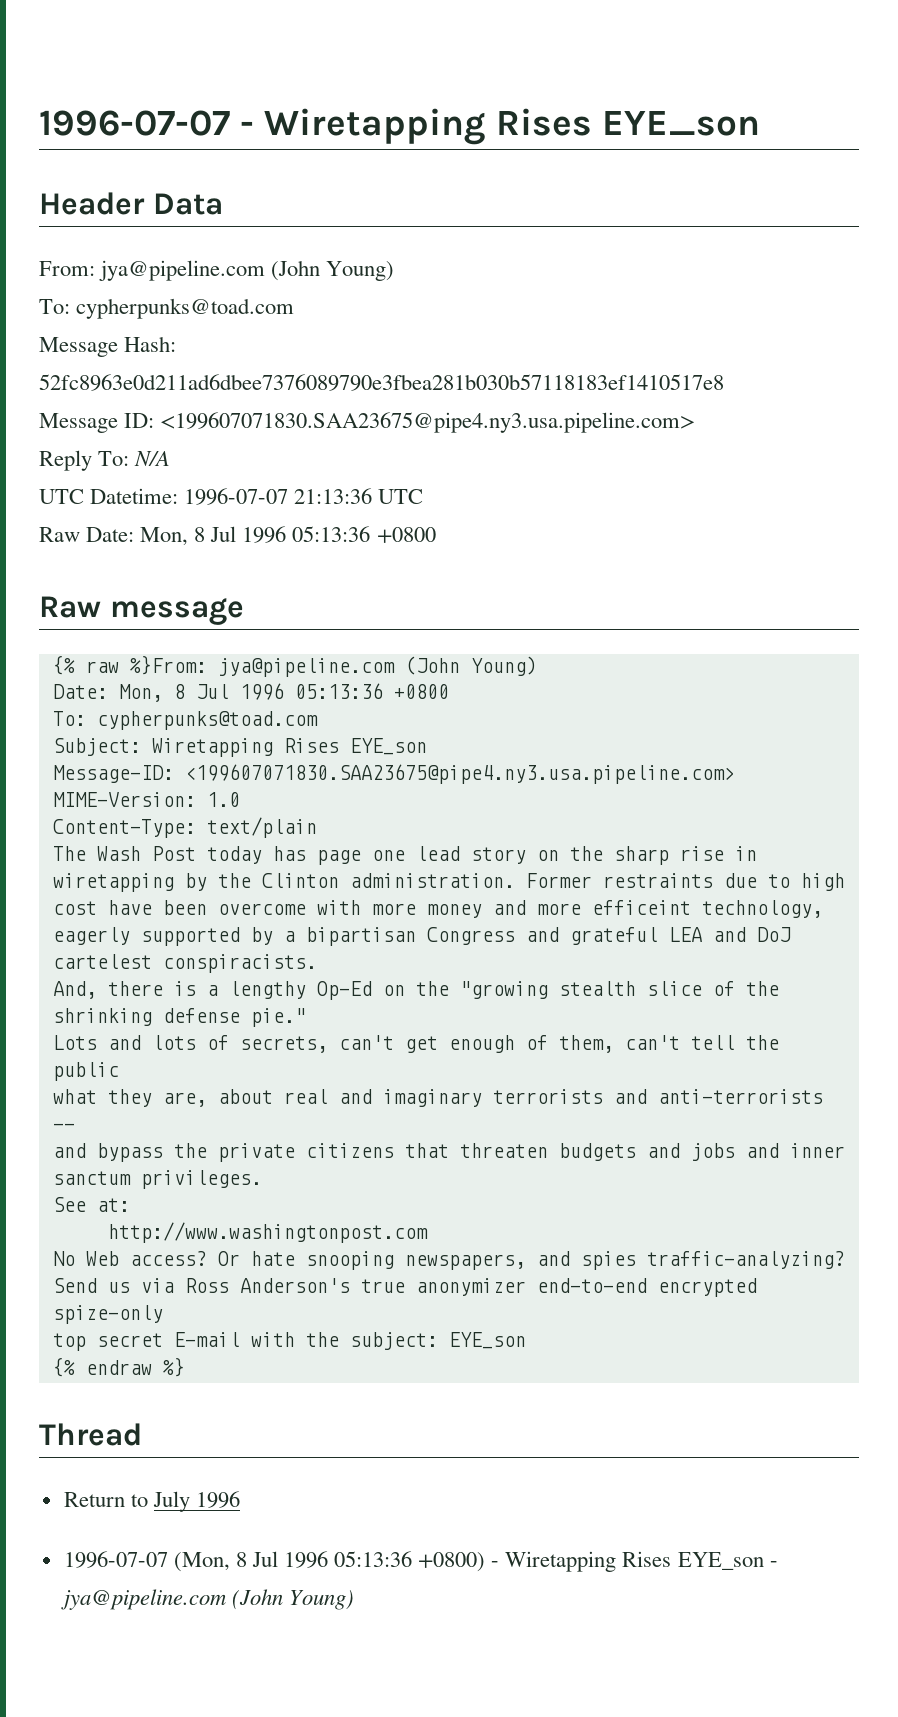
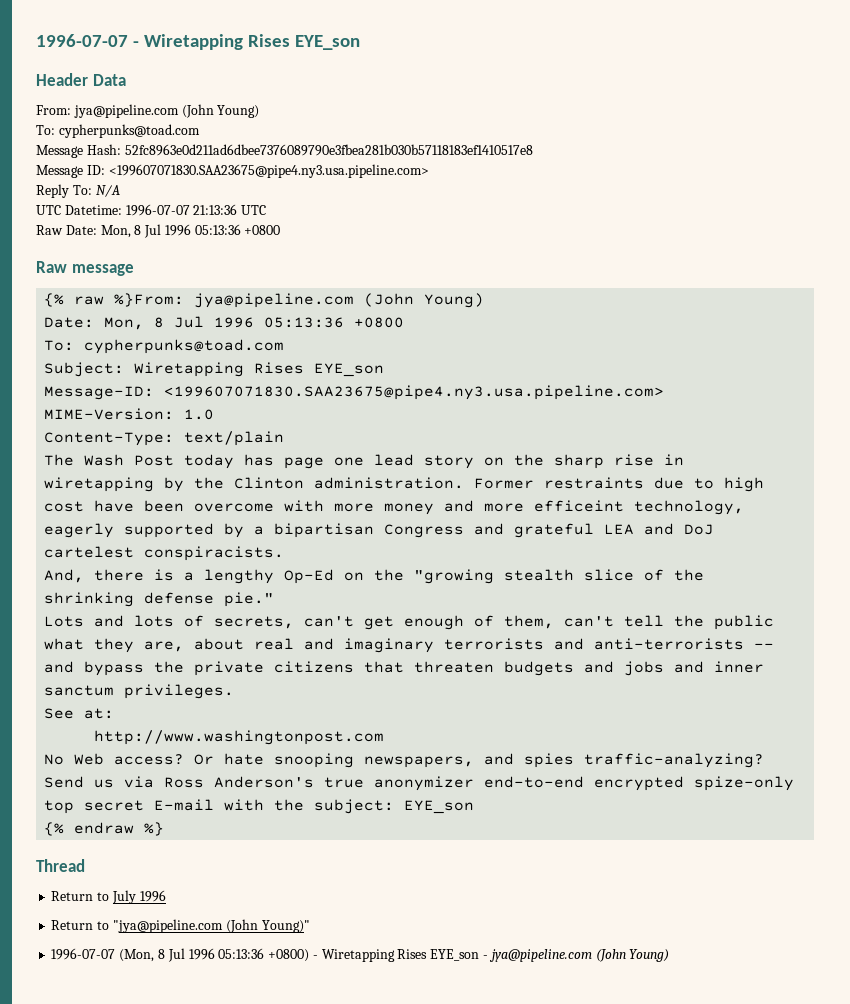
(240, 1499) none -> [51,919,310,933] // Return to "jya@pipeline.com (John Young)"

